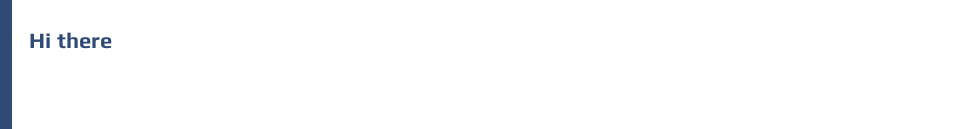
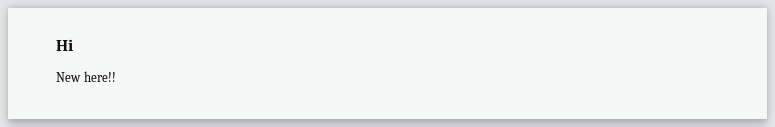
[56,32,112,49] there -> [56,71,116,82] // New here!!

